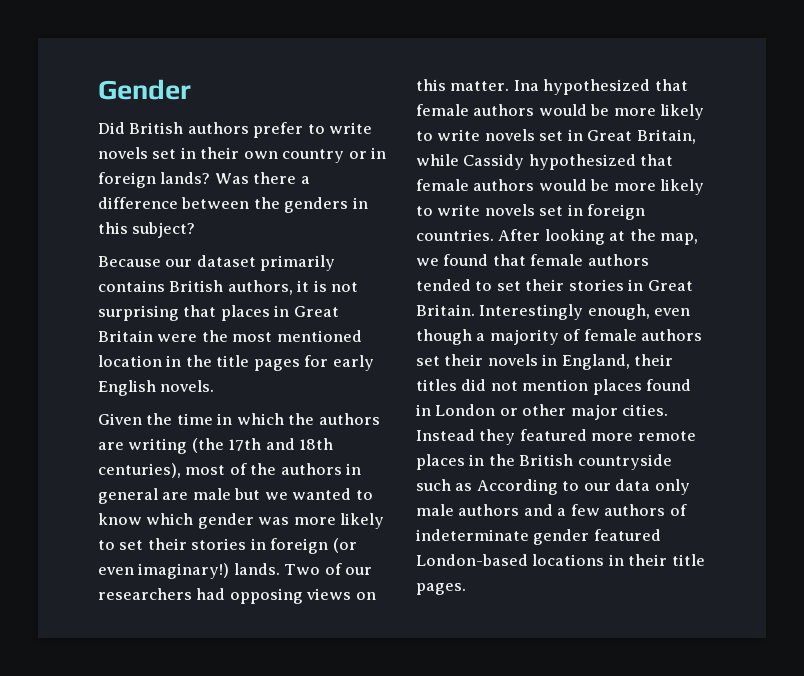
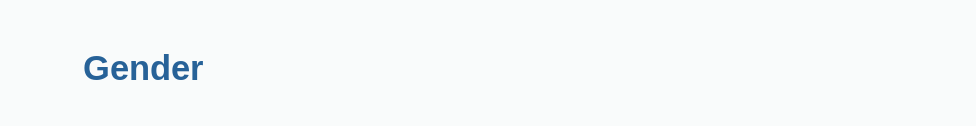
[98,122,373,138] [98,147,387,163] [98,172,310,188] [98,197,368,213] [98,222,196,238] [98,255,336,271] [98,280,359,295] [98,305,339,321] [98,330,362,342] [98,355,374,371] [98,380,215,396] [98,413,380,425] [98,438,334,454] [98,463,362,478] [98,488,373,504] [98,513,385,529] [98,538,357,554] [98,563,373,579] [98,588,376,604] [416,79,688,95] [416,104,705,120] [416,129,696,144] [416,154,674,170] [416,179,705,195] [416,204,646,220] [416,229,699,245] [416,254,649,266] [416,279,693,291] [416,304,691,320] [416,329,703,345] [416,354,674,370] [416,379,692,395] [416,404,669,420] [416,429,696,445] [416,454,672,470] [416,479,690,495] [416,504,687,516] [416,529,661,545] [416,554,705,566] [416,583,466,595] // Did British authors prefer to write novels set in their own country or in foreign lands? Was there a difference between the genders in this subject? // Because our dataset primarily contains British authors, it is not surprising that places in Great Britain were the most mentioned location in the title pages for early English novels. // Given the time in which the authors are writing (the 17th and 18th centuries), most of the authors in general are male but we wanted to know which gender was more likely to set their stories in foreign (or even imaginary!) lands. Two of our researchers had opposing views on this matter. Ina hypothesized that female authors would be more likely to write novels set in Great Britain, while Cassidy hypothesized that female authors would be more likely to write novels set in foreign countries. After looking at the map, we found that female authors tended to set their stories in Great Britain. Interestingly enough, even though a majority of female authors set their novels in England, their titles did not mention places found in London or other major cities. Instead they featured more remote places in the British countryside such as According to our data only male authors and a few authors of indeterminate gender featured London-based locations in their title pages. -> (203, 67) none

